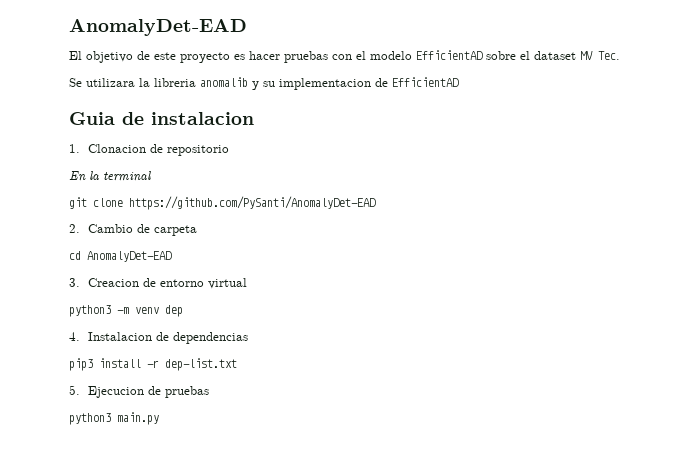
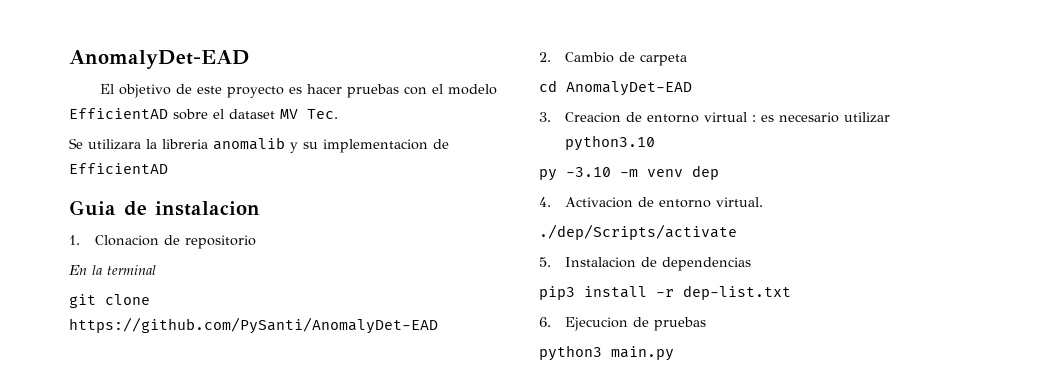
[69,305,183,317] [69,332,80,341] // python3 -m venv dep // 4. -> [751,112,890,123] [564,135,655,151] [539,165,719,181] [539,197,763,208] [539,224,737,240] [539,257,551,267] : es necesario utilizar python3.10 // py -3.10 -m venv dep // 4. Activacion de entorno virtual. // ./dep/Scripts/activate // 5.
[69,385,80,395] 5. -> [539,317,551,327] 6.

